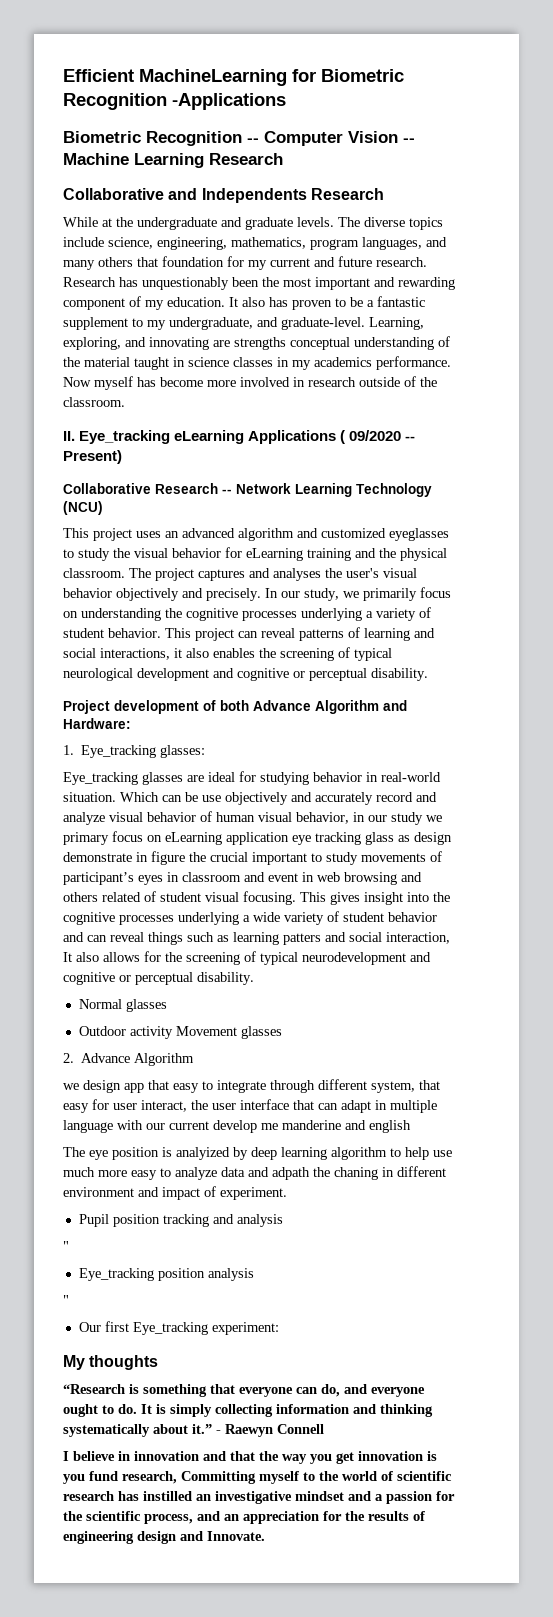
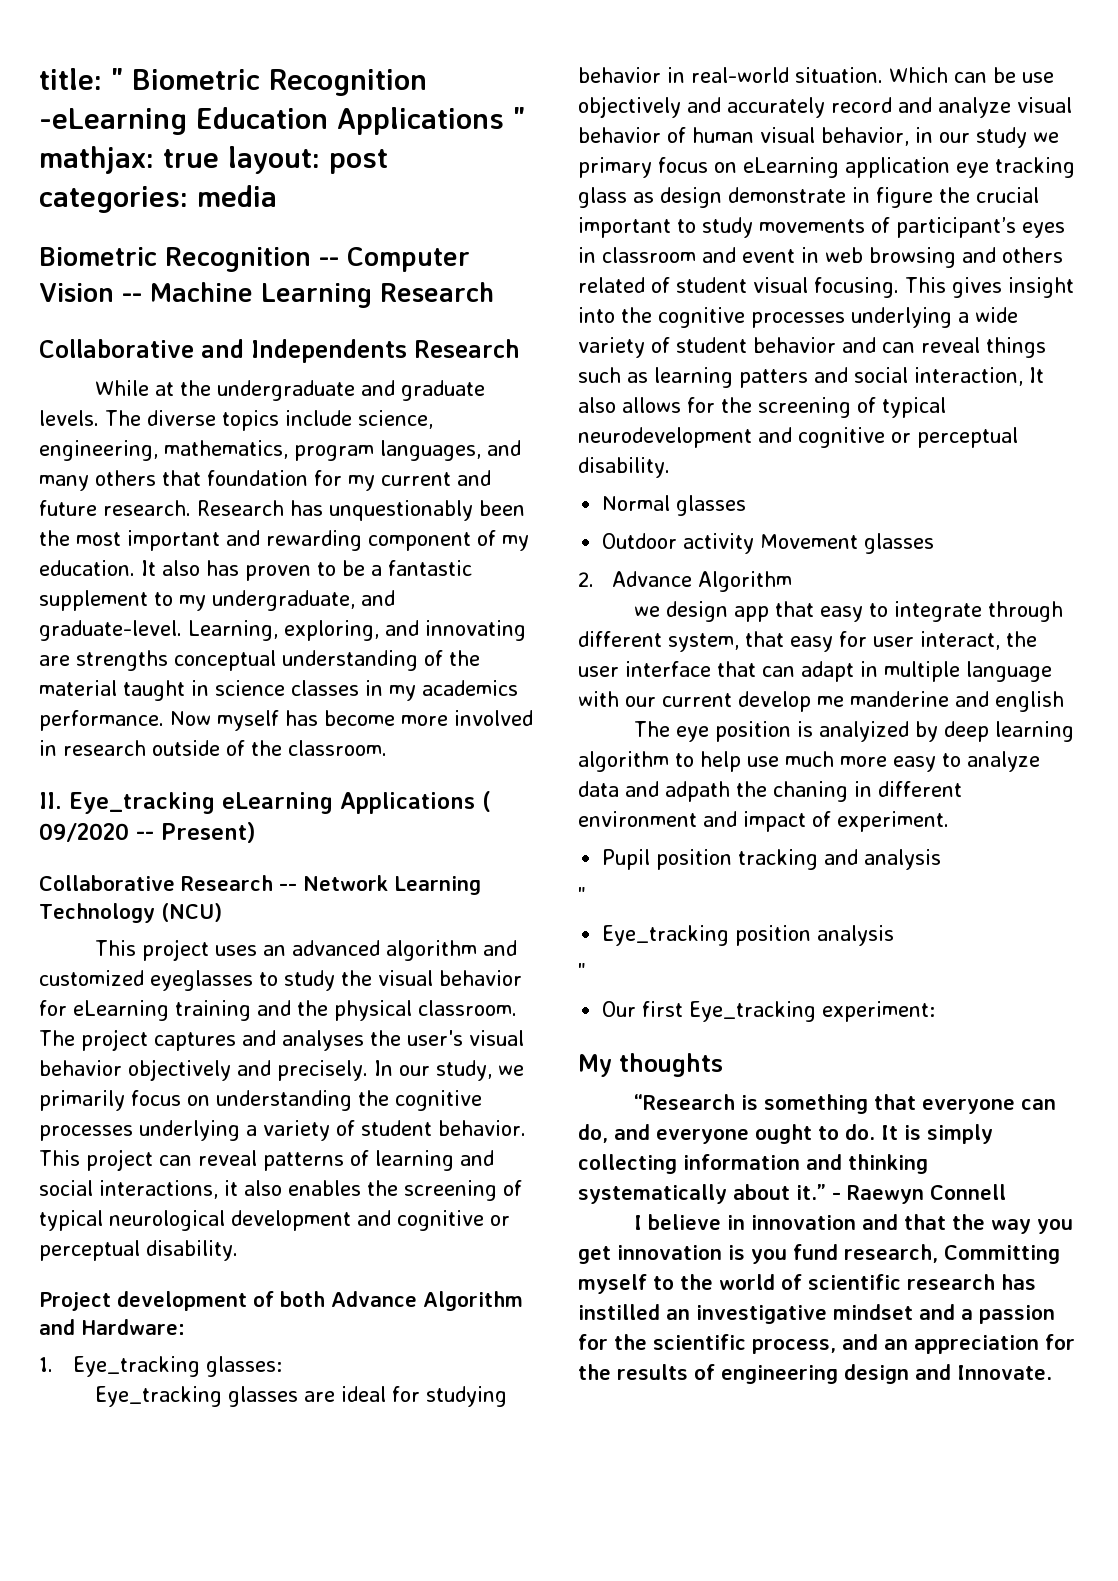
[63,69,404,86] [63,93,286,110] Efficient MachineLearning for Biometric Recognition -Applications -> [39,68,427,96] [39,107,525,135] [39,146,388,174] [39,185,277,213] title: " Biometric Recognition -eLearning Education Applications " mathjax: true layout: post categories: media

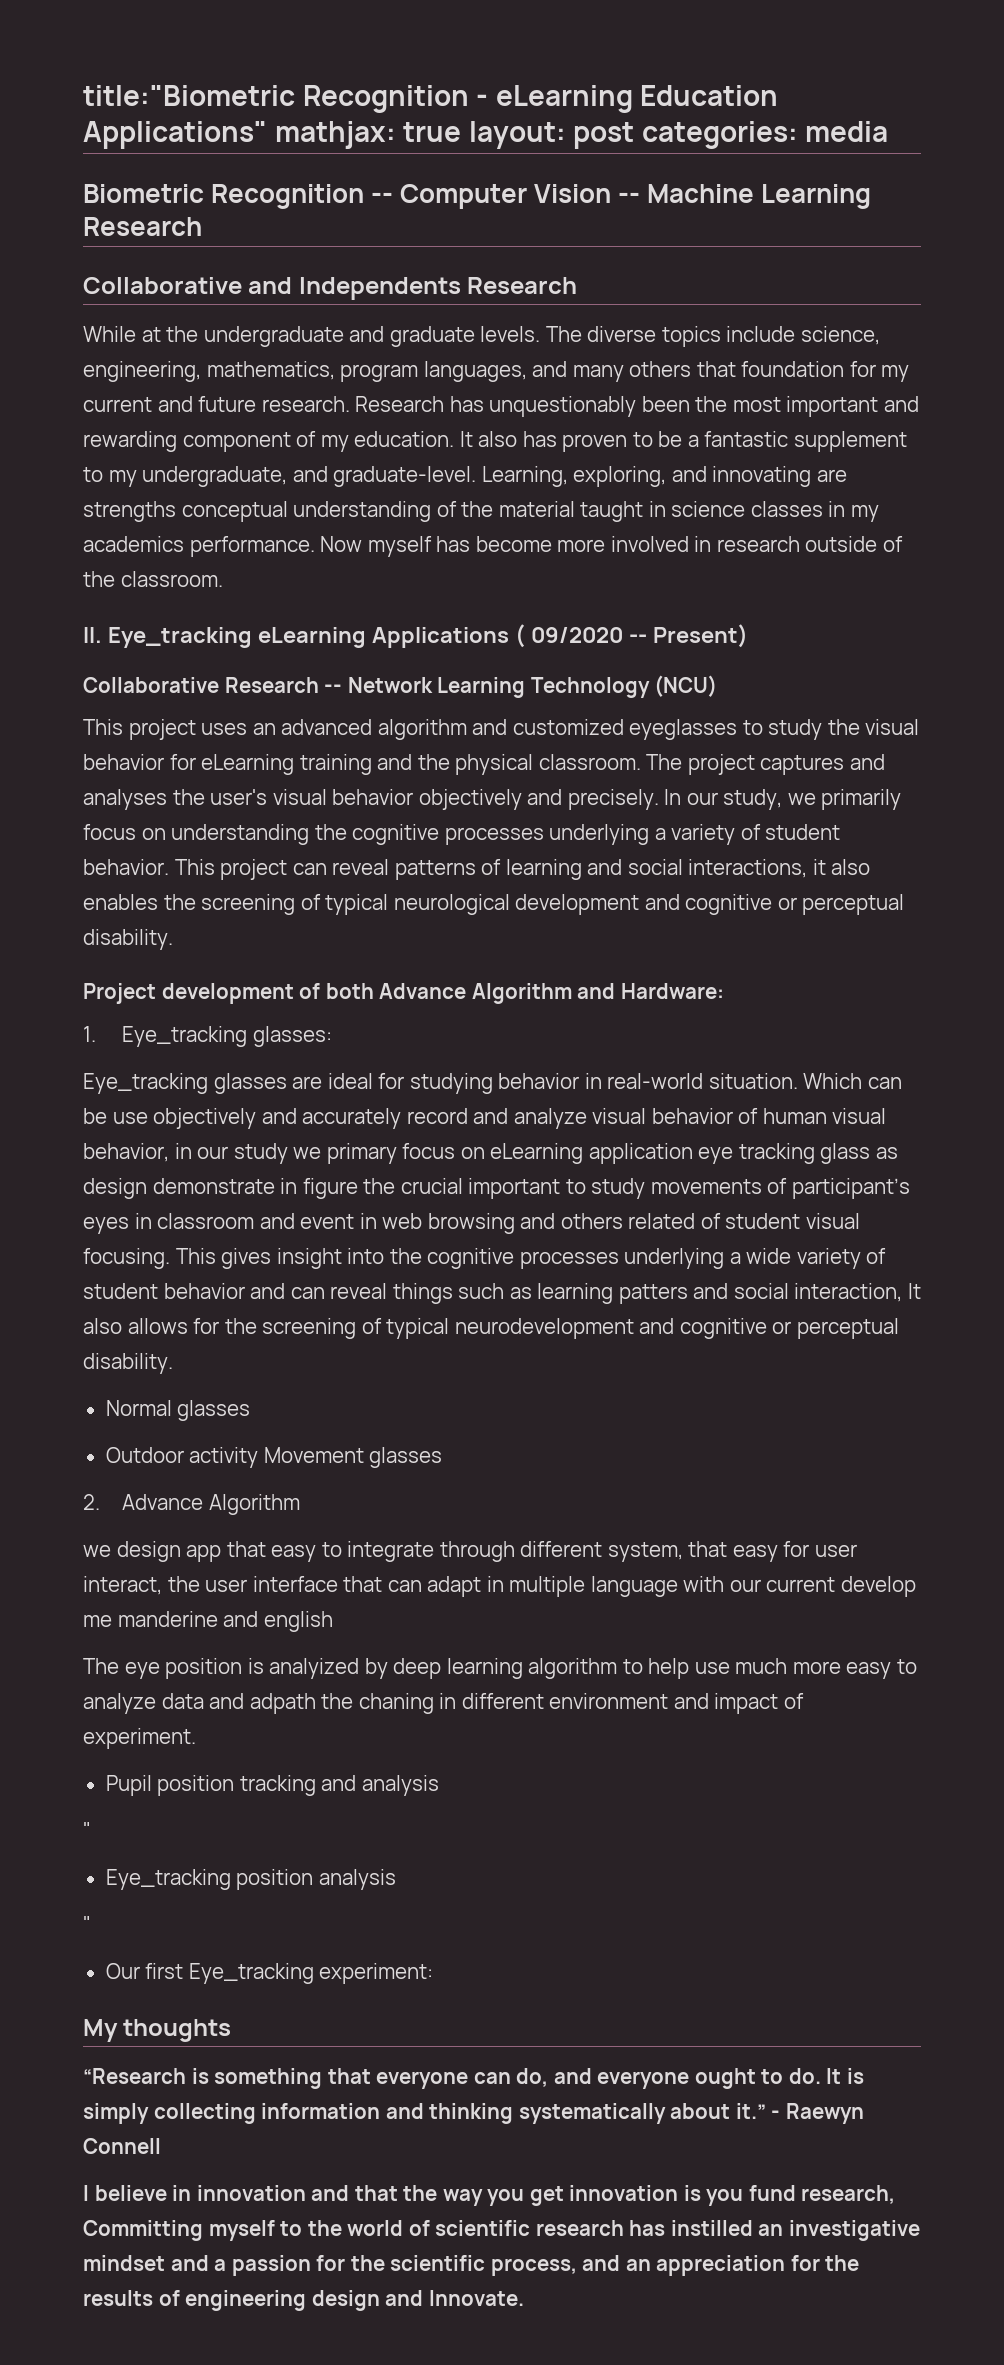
[39,68,427,96] [39,107,525,135] title: " Biometric Recognition -eLearning Education Applications " -> [83,85,779,113] [83,121,267,149] title:"Biometric Recognition - eLearning Education Applications"

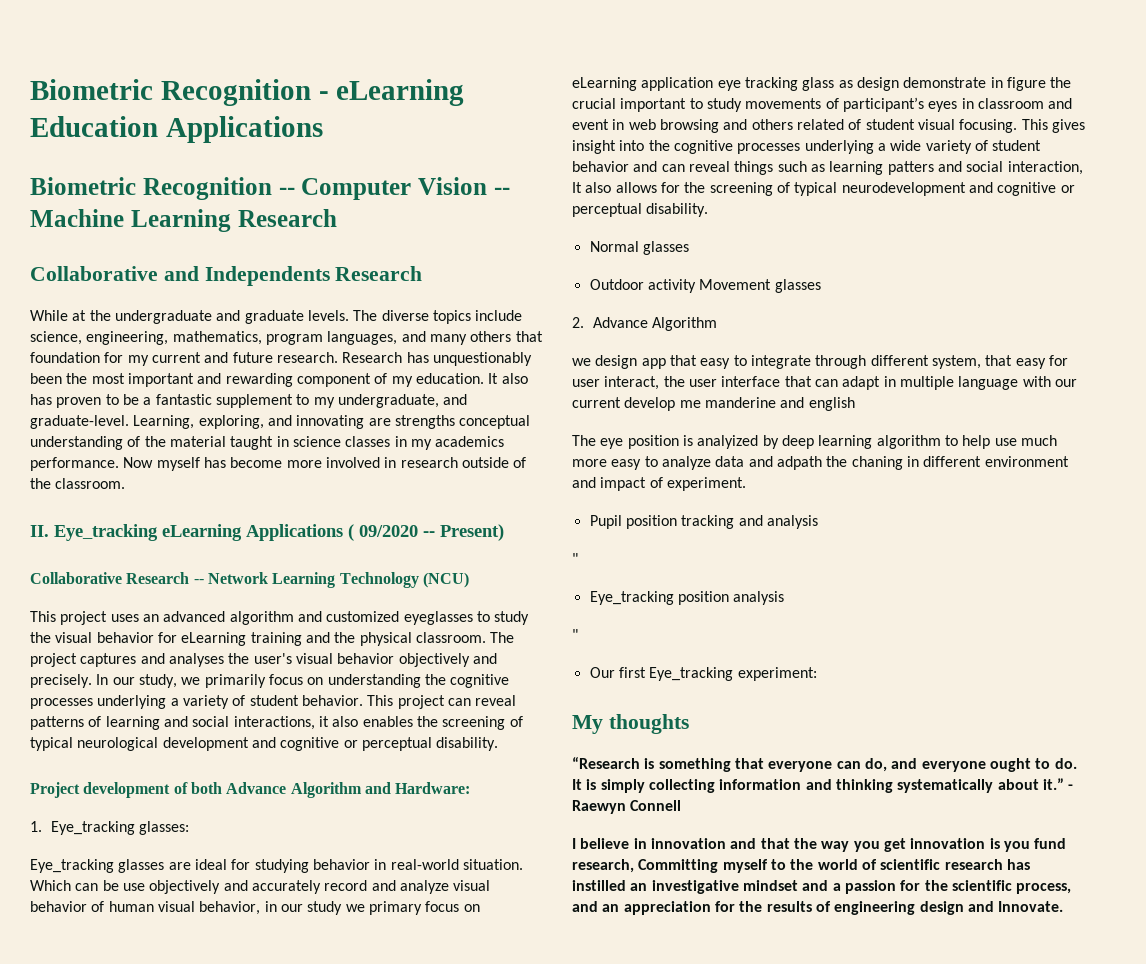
[83,85,295,106] title:"Biometric -> [30,79,153,100] Biometric
[83,121,889,149] Applications" mathjax: true layout: post categories: media -> [165,116,323,143] Applications

